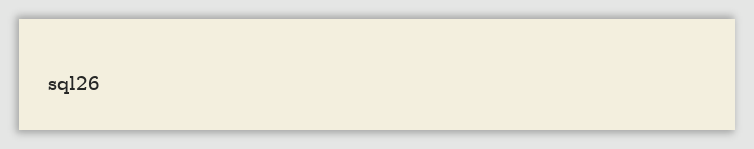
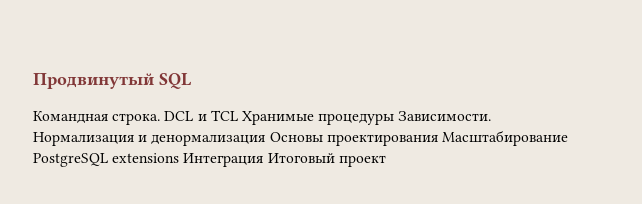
[48,76,100,94] sql26 -> [33,73,191,89] [33,110,492,125] [33,130,568,146] [33,153,386,167] Продвинутый SQL // Командная строка. DCL и TCL Хранимые процедуры Зависимости. Нормализация и денормализация Основы проектирования Масштабирование PostgreSQL extensions Интеграция Итоговый проект

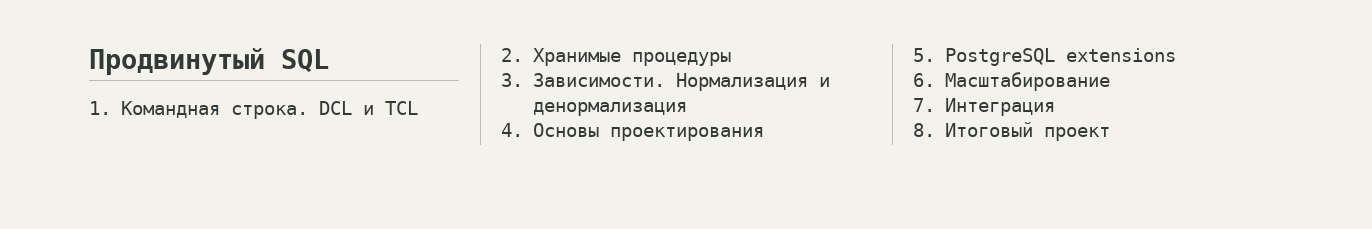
(191, 81) none -> [89,101,111,115] 1.
(238, 115) none -> [501,48,523,62] // 2.
(395, 119) none -> [501,73,523,87] // 3.
(266, 140) none -> [501,123,523,137] // 4.
[441,130,568,146] Масштабирование -> [913,48,935,62] // 5.
(180, 158) none -> [913,72,1110,91] [913,98,935,112] // 6. Масштабирование // 7.
(264, 160) none -> [913,123,935,137] // 8.

